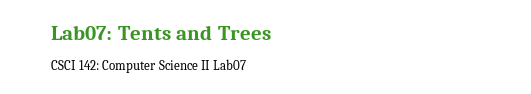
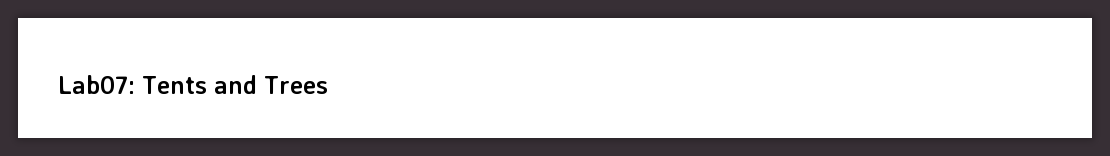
[51,59,246,73] // CSCI 142: Computer Science II Lab07 -> (328, 85) none

